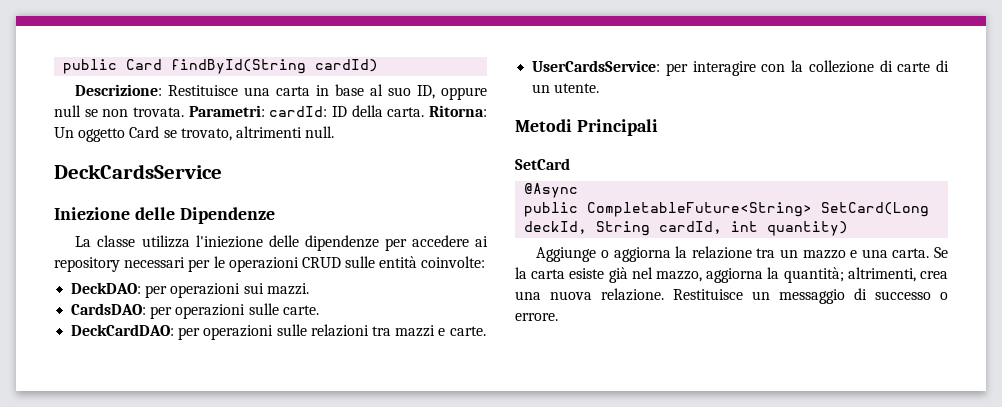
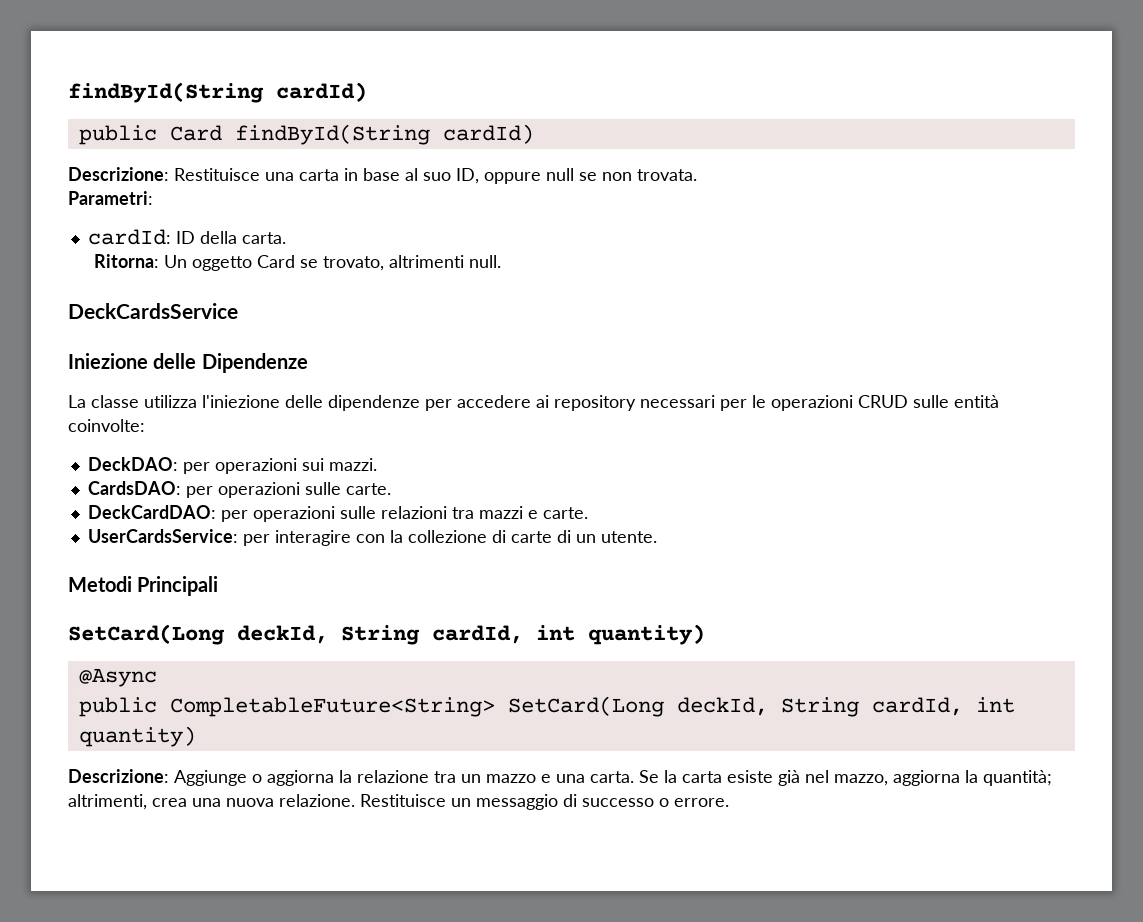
(63, 66) none -> [68,82,367,103] findById(String cardId) //
(184, 112) none -> (697, 175) //
(265, 111) none -> (153, 198) //
(425, 112) none -> (286, 238) //
[515,158,570,170] SetCard -> [68,624,705,645] SetCard(Long deckId, String cardId, int quantity)
(849, 228) none -> [68,769,169,783] Descrizione:

